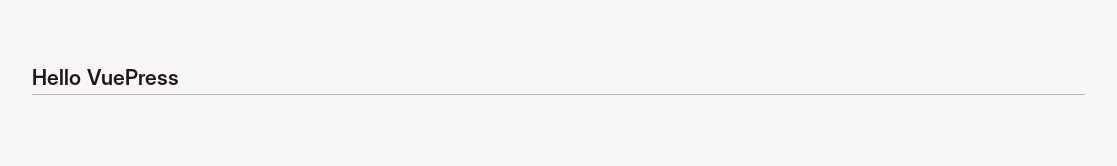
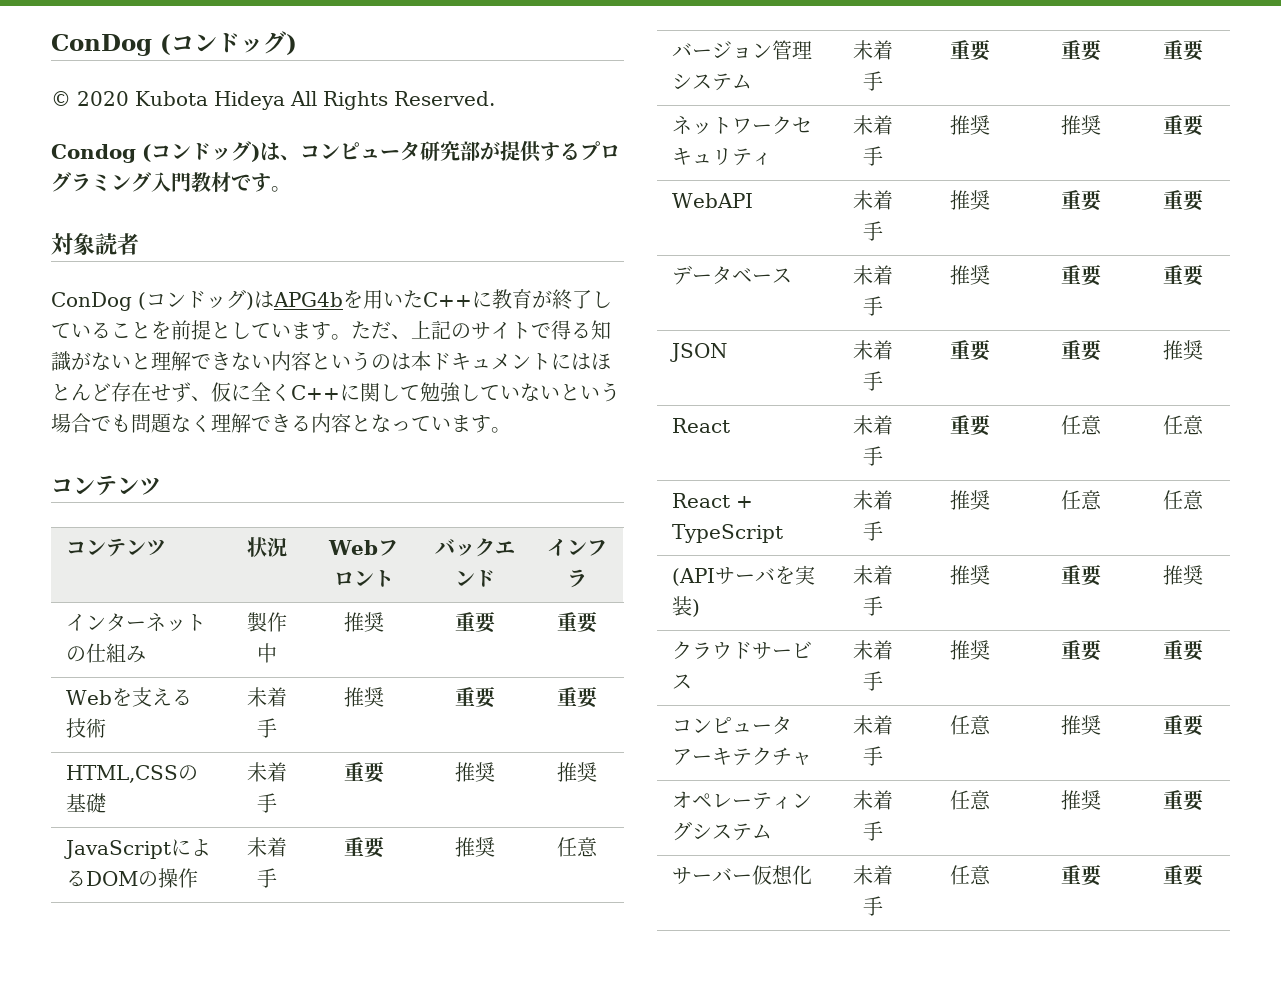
[32,69,179,85] Hello VuePress -> [51,31,297,56] [51,91,495,110] [51,140,620,163] [51,172,291,193] [51,233,139,255] [51,289,612,311] [51,320,611,340] [51,351,611,371] [51,382,620,403] [51,413,511,433] [51,475,161,496] [65,538,166,557] [246,537,287,557] [328,540,398,556] [333,570,394,587] [435,538,515,557] [455,570,495,587] [547,538,607,556] [567,569,587,588] [65,612,206,632] [65,643,146,663] [246,612,287,632] [256,643,277,663] [343,612,384,632] [455,612,496,633] [557,612,598,633] [65,687,192,707] [65,718,106,738] [246,687,287,707] [256,718,277,738] [343,687,384,707] [455,687,496,708] [557,687,598,708] [65,765,198,783] [65,793,106,813] [246,762,287,782] [256,793,277,813] [343,762,385,783] [455,762,495,782] [557,762,597,782] [63,839,211,859] [65,868,198,888] [246,837,287,857] [256,868,277,888] [343,837,385,858] [455,837,495,857] [557,837,598,857] [671,40,812,60] [671,73,752,91] [852,40,893,60] [862,71,883,91] [949,40,991,61] [1061,40,1102,61] [1163,40,1204,61] [671,115,812,135] [671,148,772,166] [852,115,893,135] [862,146,883,166] [949,115,990,135] [1061,115,1101,135] [1163,115,1204,136] [671,193,753,208] [852,190,893,210] [862,221,883,241] [949,190,990,210] [1061,190,1102,211] [1163,190,1204,211] [671,265,792,285] [852,265,893,285] [862,296,883,316] [949,265,990,285] [1061,265,1102,286] [1163,265,1204,286] [669,343,728,362] [852,340,893,360] [862,371,883,391] [949,340,991,361] [1061,340,1102,361] [1163,340,1203,360] [671,418,730,433] [852,415,893,435] [862,446,883,466] [949,415,991,436] [1061,415,1102,435] [1163,415,1204,435] [671,493,753,508] [671,524,783,543] [852,490,893,510] [862,521,883,541] [949,490,990,510] [1061,490,1102,510] [1163,490,1204,510] [671,565,815,586] [671,596,700,617] [852,565,893,585] [862,596,883,616] [949,565,990,585] [1061,565,1102,586] [1163,565,1203,585] [671,641,812,660] [671,674,692,689] [852,640,893,660] [862,671,883,691] [949,640,990,660] [1061,640,1102,661] [1163,640,1204,661] [671,716,792,734] [671,747,812,766] [852,715,893,735] [862,746,883,766] [949,715,991,735] [1061,715,1101,735] [1163,715,1204,736] [671,791,812,810] [671,821,772,841] [852,790,893,810] [862,821,883,841] [949,790,991,810] [1061,790,1101,810] [1163,790,1204,811] [671,865,812,885] [852,865,893,885] [862,896,883,916] [949,865,991,885] [1061,865,1102,886] [1163,865,1204,886] ConDog (コンドッグ) // © 2020 Kubota Hideya All Rights Reserved. // Condog (コンドッグ)は、コンピュータ研究部が提供するプログラミング入門教材です。 // 対象読者 // ConDog (コンドッグ)はAPG4bを用いたC++に教育が終了していることを前提としています。ただ、上記のサイトで得る知識がないと理解できない内容というのは本ドキュメントにはほとんど存在せず、仮に全くC++に関して勉強していないという場合でも問題なく理解できる内容となっています。 // コンテンツ // コンテンツ | 状況 | Webフロント | バックエンド | インフラ // インターネットの仕組み | 製作中 | 推奨 | 重要 | 重要 // Webを支える技術 | 未着手 | 推奨 | 重要 | 重要 // HTML,CSSの基礎 | 未着手 | 重要 | 推奨 | 推奨 // JavaScriptによるDOMの操作 | 未着手 | 重要 | 推奨 | 任意 // バージョン管理システム | 未着手 | 重要 | 重要 | 重要 // ネットワークセキュリティ | 未着手 | 推奨 | 推奨 | 重要 // WebAPI | 未着手 | 推奨 | 重要 | 重要 // データベース | 未着手 | 推奨 | 重要 | 重要 // JSON | 未着手 | 重要 | 重要 | 推奨 // React | 未着手 | 重要 | 任意 | 任意 // React + TypeScript | 未着手 | 推奨 | 任意 | 任意 // (APIサーバを実装) | 未着手 | 推奨 | 重要 | 推奨 // クラウドサービス | 未着手 | 推奨 | 重要 | 重要 // コンピュータアーキテクチャ | 未着手 | 任意 | 推奨 | 重要 // オペレーティングシステム | 未着手 | 任意 | 推奨 | 重要 // サーバー仮想化 | 未着手 | 任意 | 重要 | 重要

